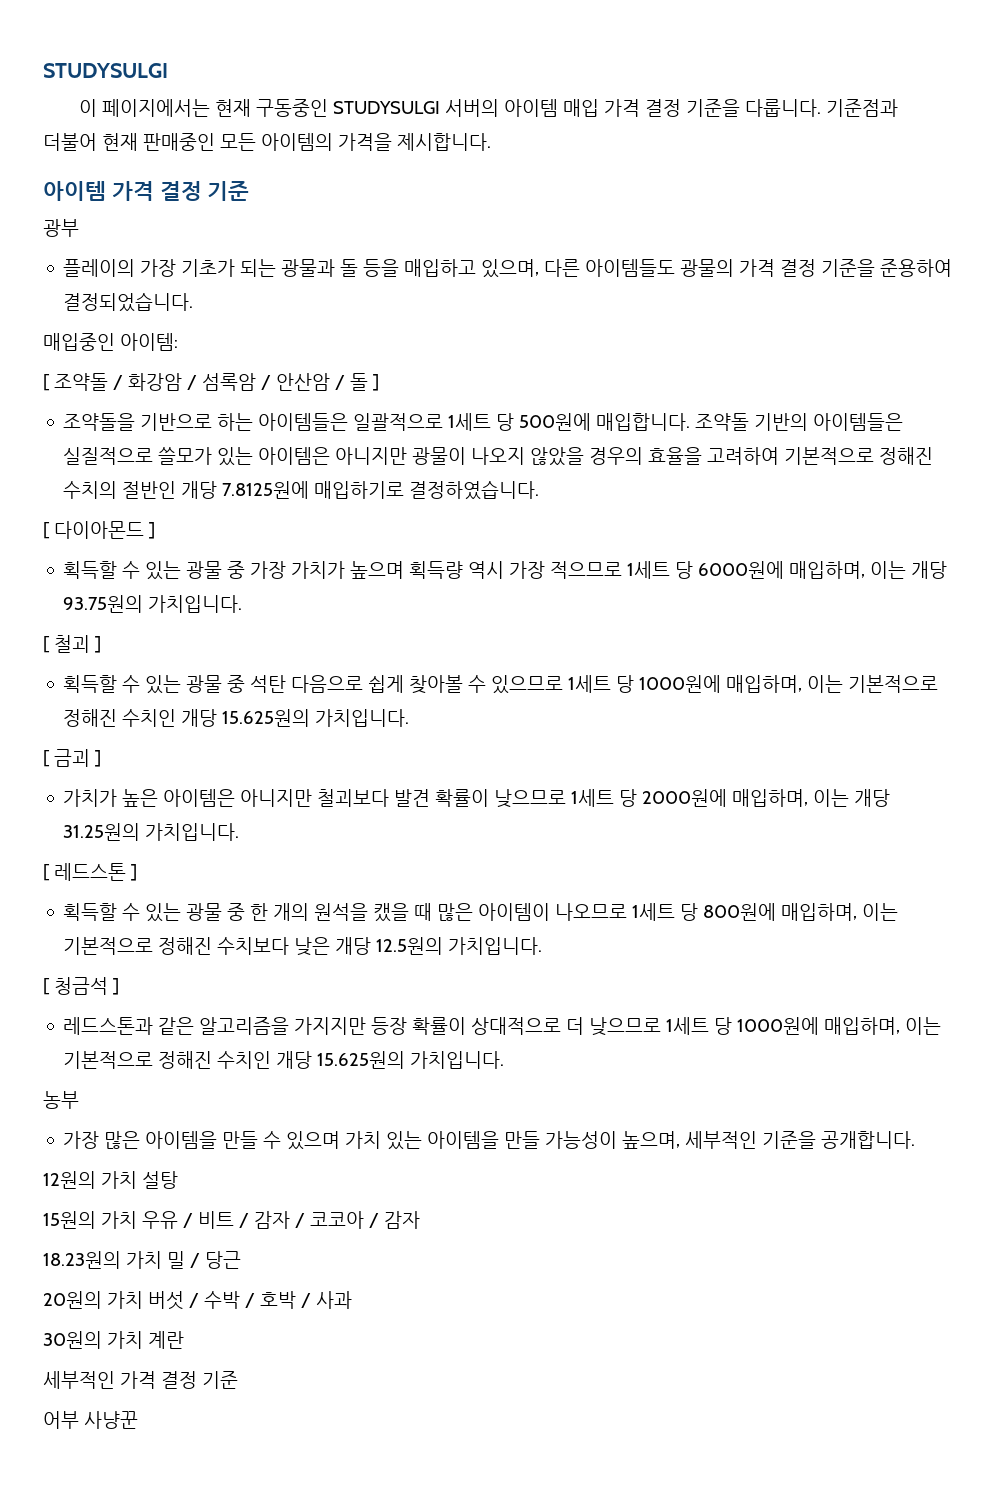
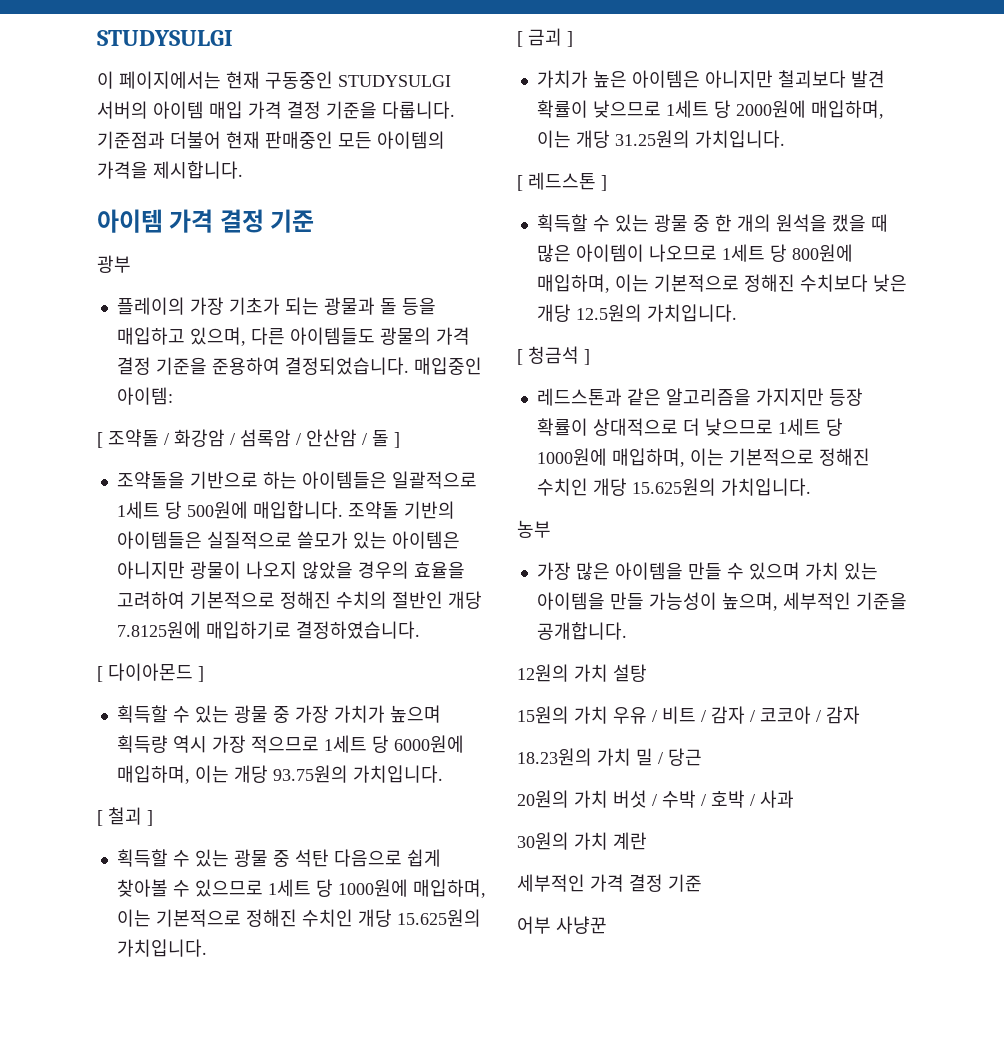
(194, 302) // -> (409, 366) none

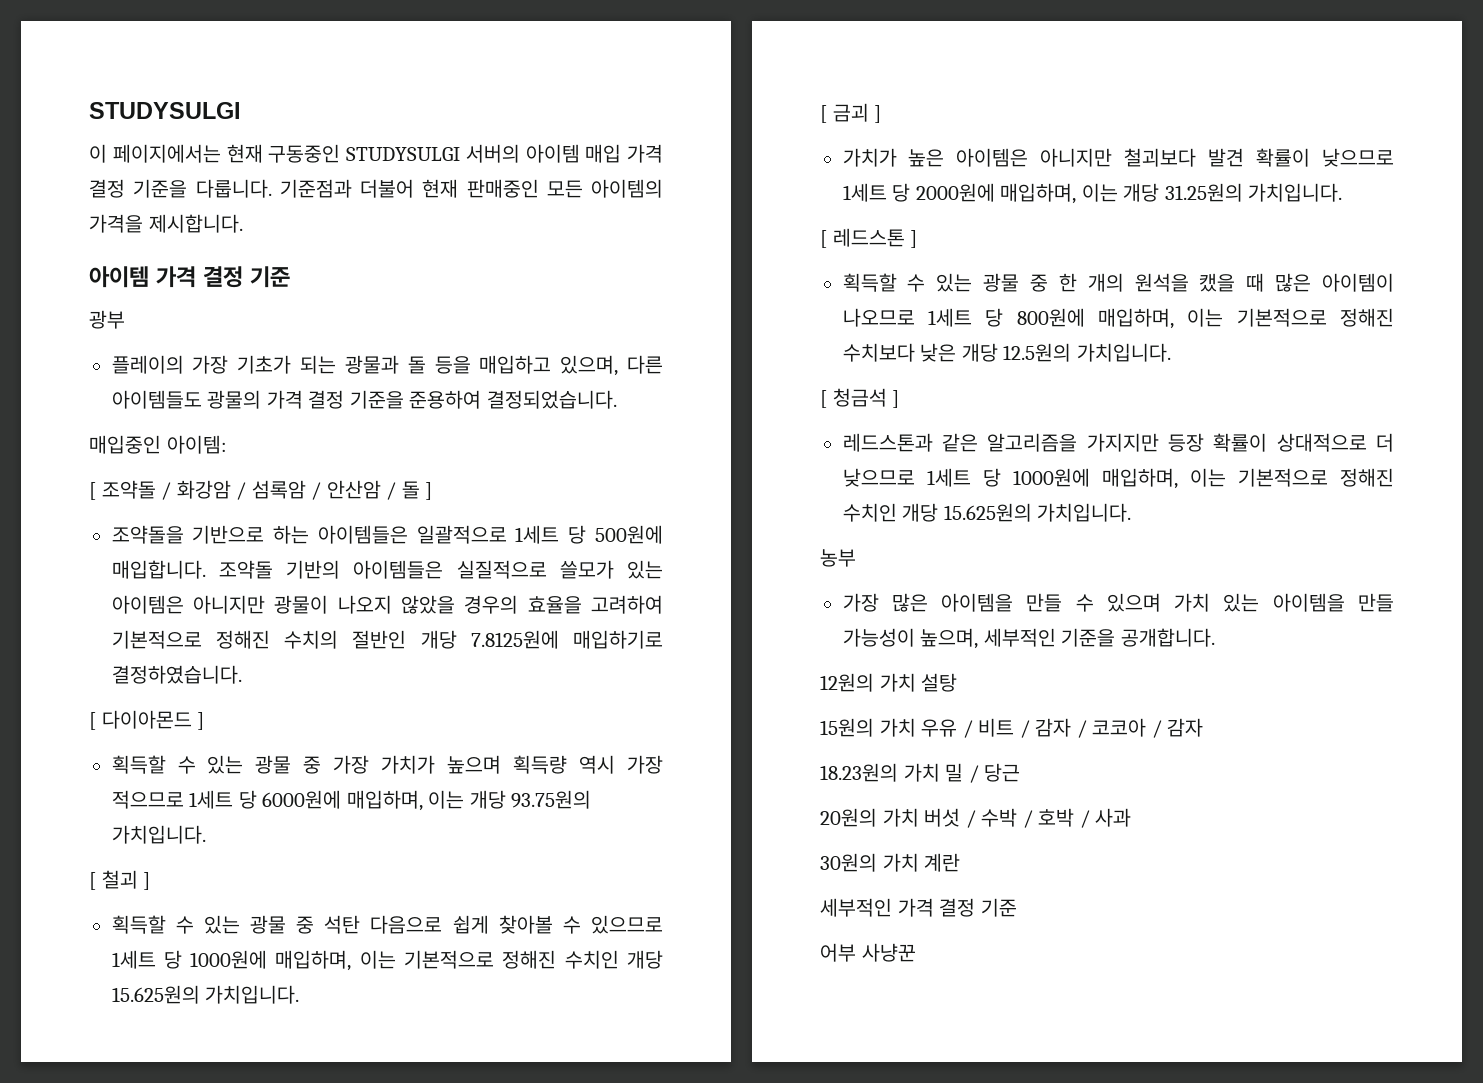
(409, 366) none -> (617, 399) //

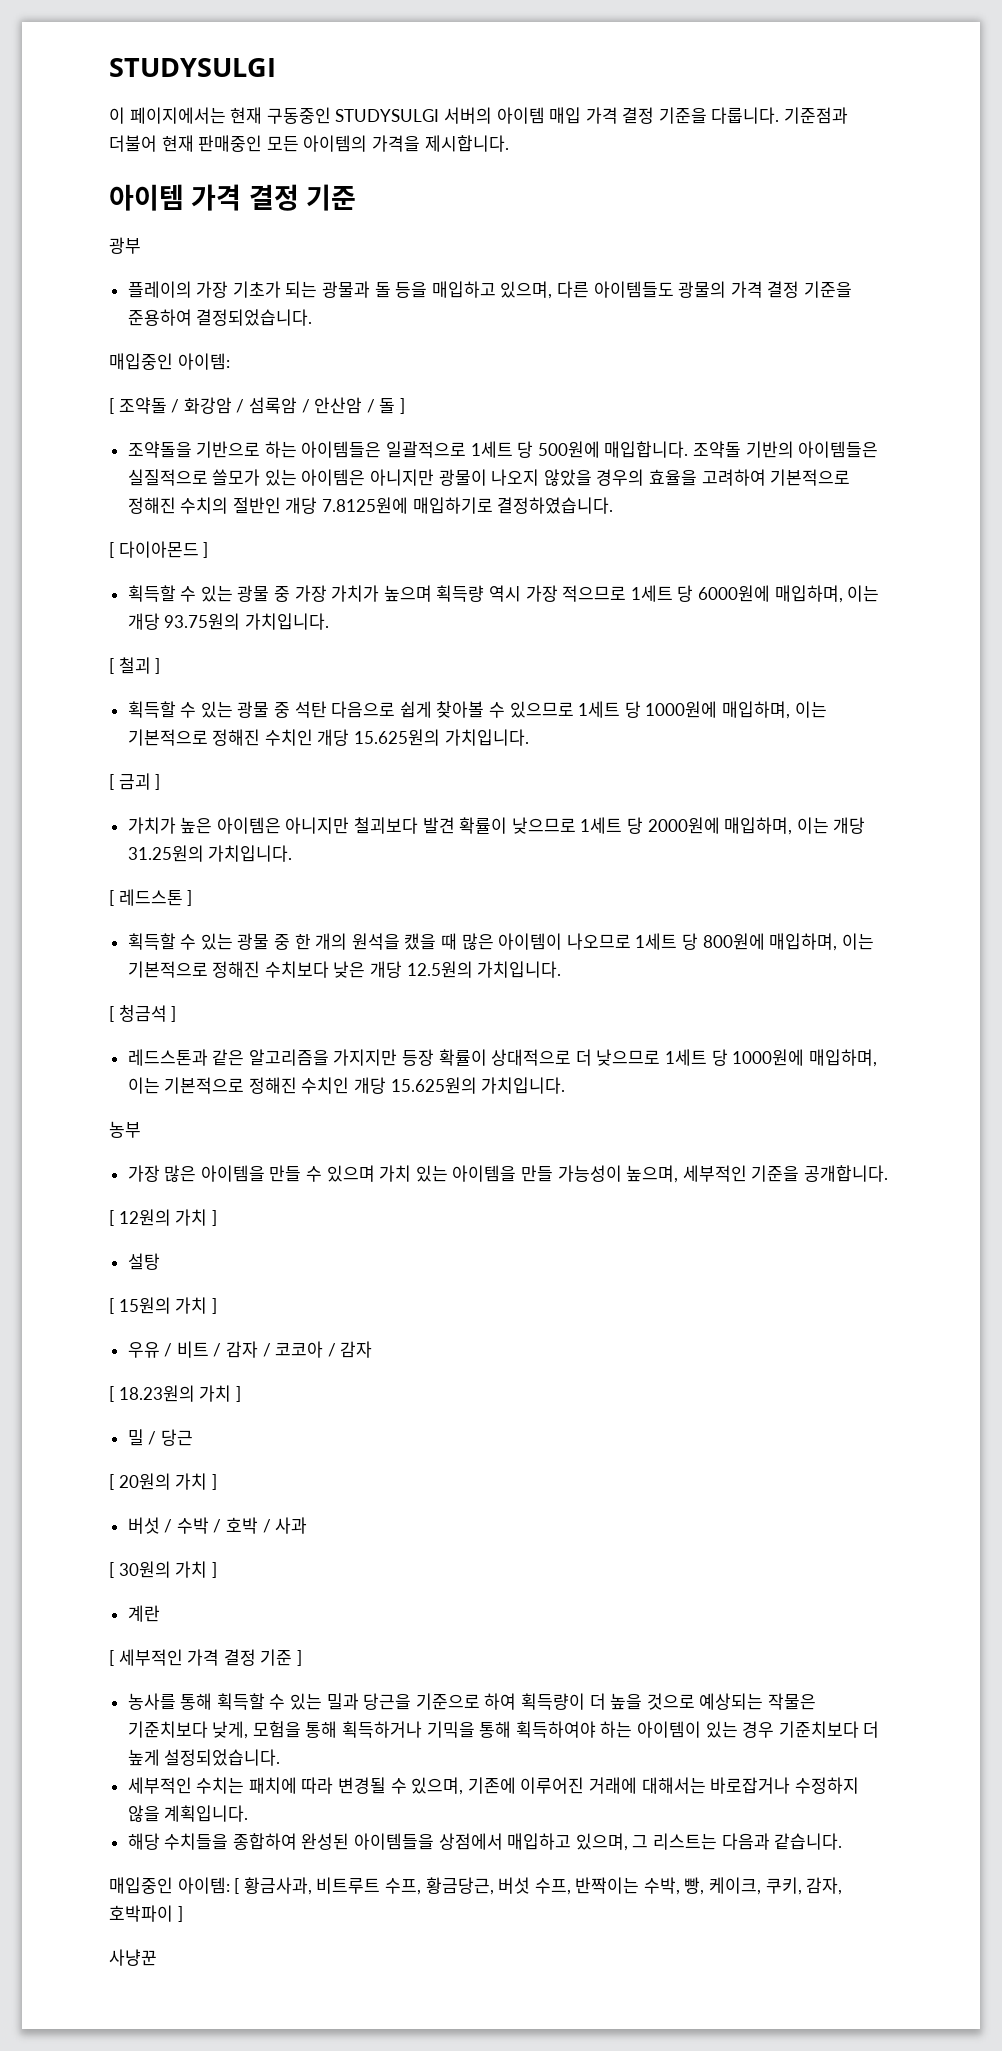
(1215, 637) none -> [109,1210,114,1226] [
(916, 682) none -> [211,1210,217,1226] ] //
(958, 682) none -> [109,1298,114,1314] [
(916, 727) none -> [211,1298,217,1314] ] //
(1204, 727) none -> [109,1386,114,1402] [
(940, 772) none -> [235,1386,241,1402] ] //
(1021, 772) none -> [109,1474,114,1490] [
(919, 817) none -> [211,1474,217,1490] ] //
(1132, 817) none -> [109,1562,114,1578] [
(919, 862) none -> [211,1562,217,1578] ] //
(961, 862) none -> [109,1650,114,1666] [
[820,943,856,962] // 어부 -> [296,1650,302,1666] [127,1693,816,1710] [127,1721,880,1739] [127,1749,281,1766] [127,1777,859,1795] [127,1805,249,1822] [127,1833,843,1851] [109,1877,843,1895] [109,1905,183,1922] ] // 농사를 통해 획득할 수 있는 밀과 당근을 기준으로 하여 획득량이 더 높을 것으로 예상되는 작물은 기준치보다 낮게, 모험을 통해 획득하거나 기믹을 통해 획득하여야 하는 아이템이 있는 경우 기준치보다 더 높게 설정되었습니다. // 세부적인 수치는 패치에 따라 변경될 수 있으며, 기존에 이루어진 거래에 대해서는 바로잡거나 수정하지 않을 계획입니다. // 해당 수치들을 종합하여 완성된 아이템들을 상점에서 매입하고 있으며, 그 리스트는 다음과 같습니다. // 매입중인 아이템: [ 황금사과, 비트루트 수프, 황금당근, 버섯 수프, 반짝이는 수박, 빵, 케이크, 쿠키, 감자, 호박파이 ] //

